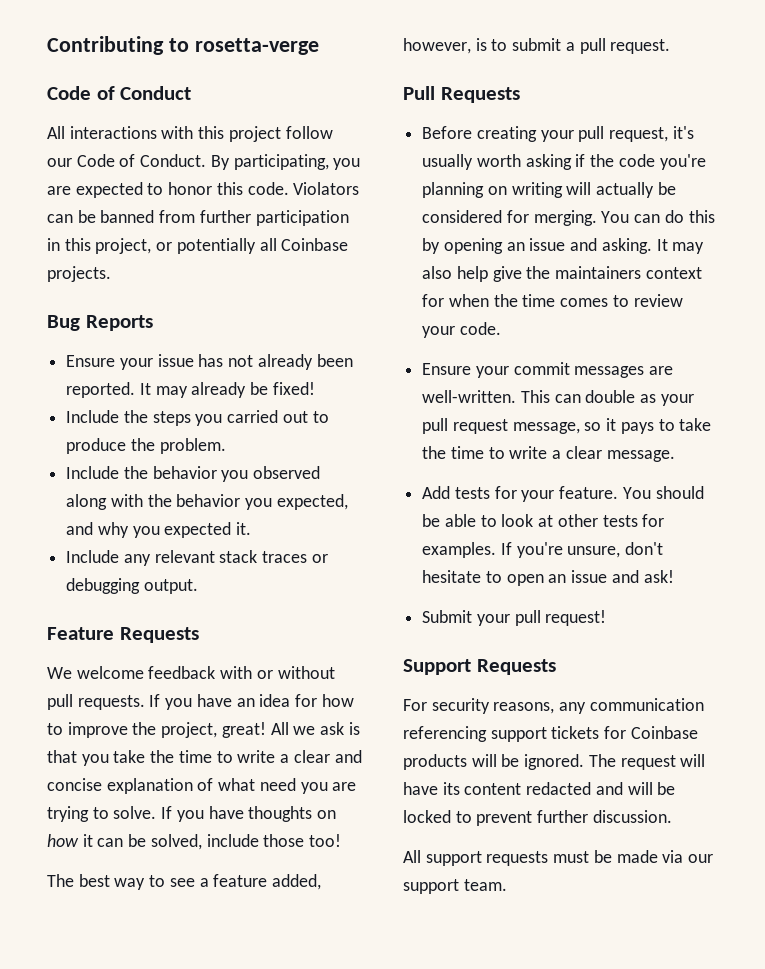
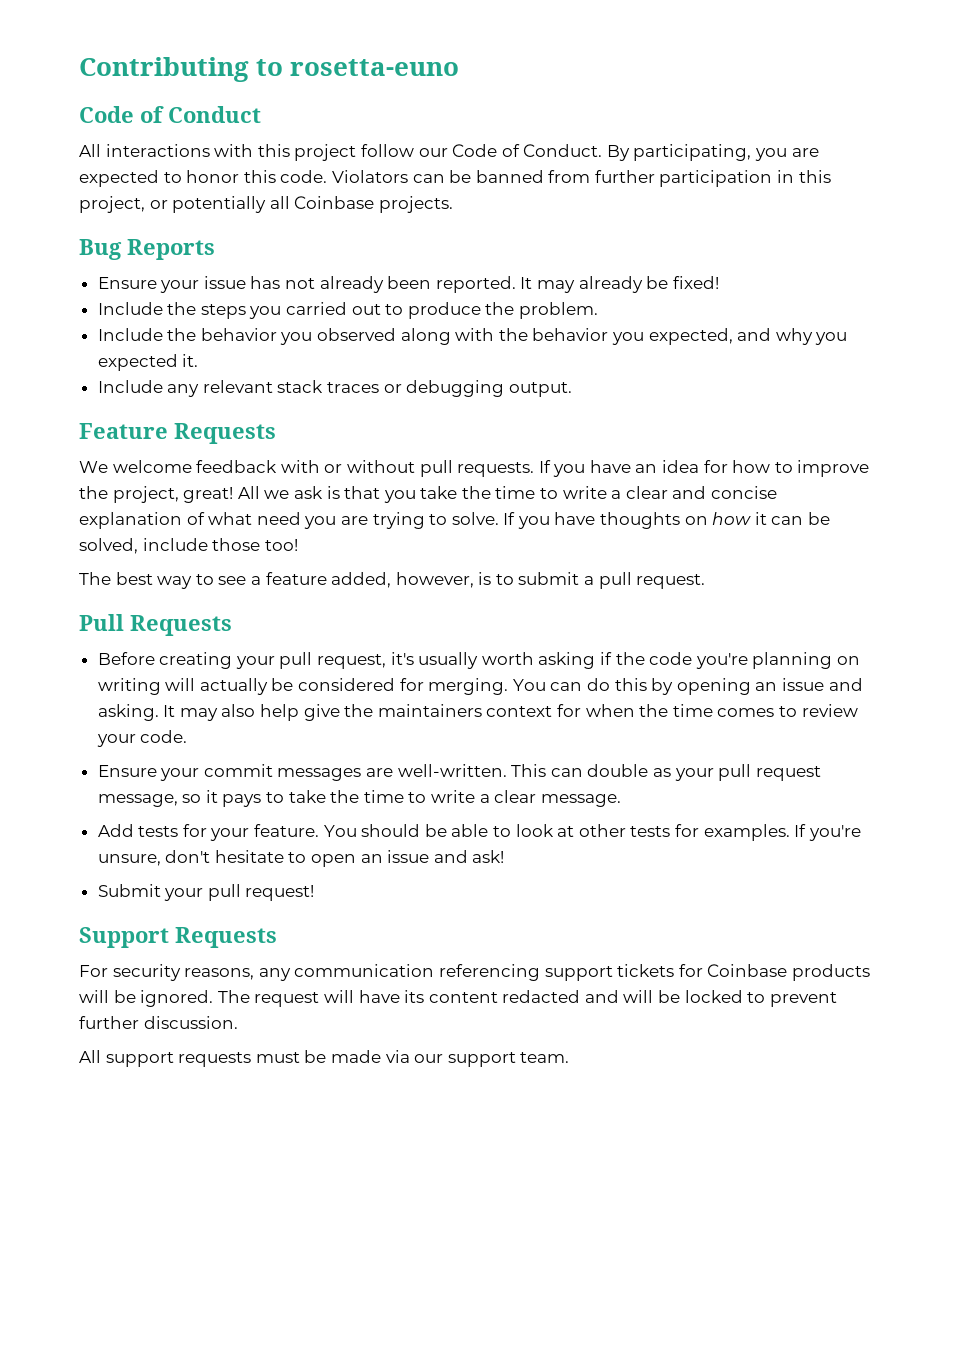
[194,38,319,55] rosetta-verge -> [290,59,460,76] rosetta-euno

